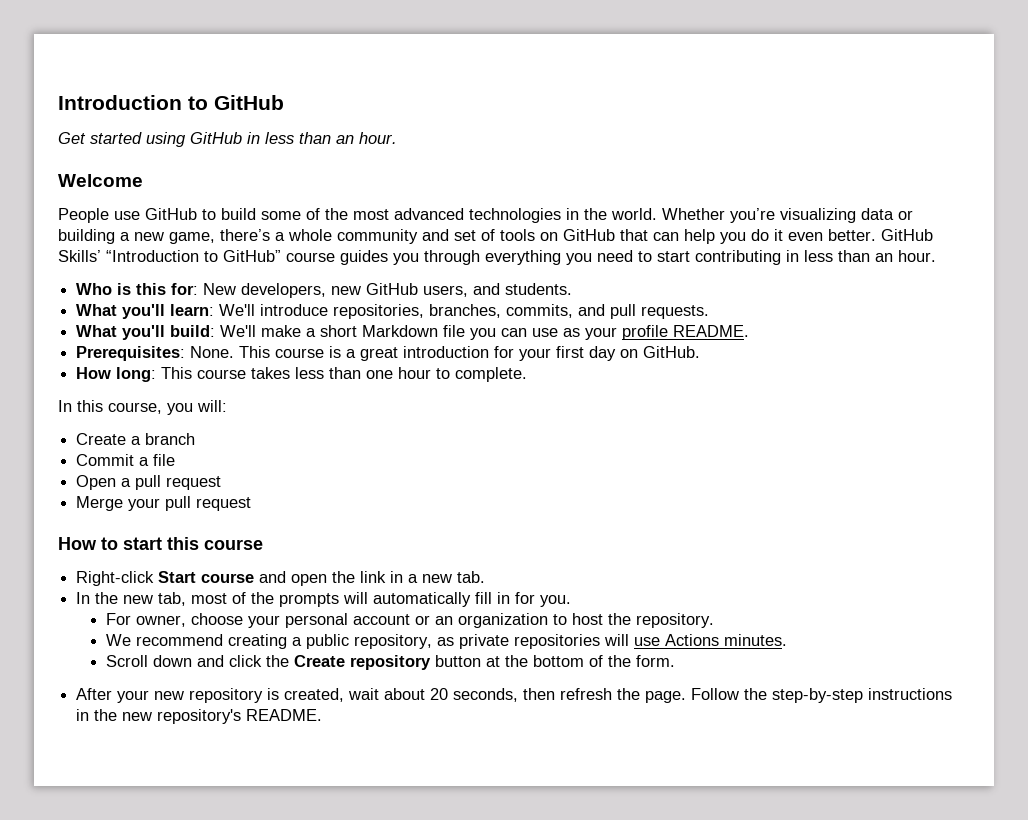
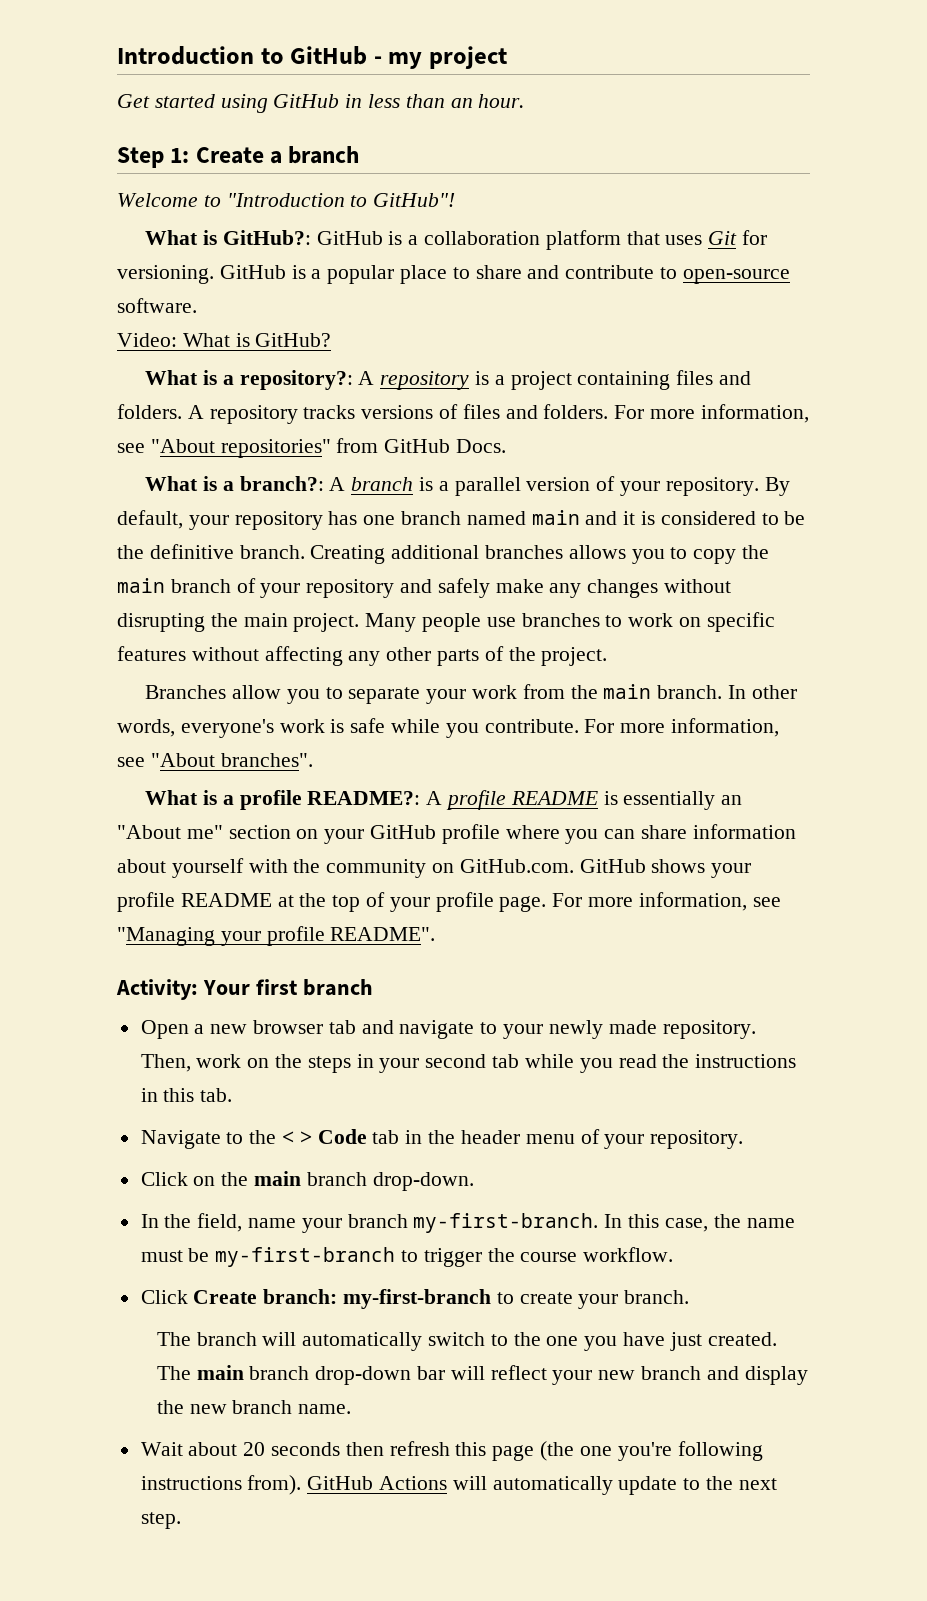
(284, 102) none -> [373,46,508,69] - my project
[58,174,143,187] [58,208,913,223] [58,229,933,244] [58,250,936,265] [76,283,573,298] [76,304,710,319] [76,325,750,340] [76,346,701,361] [76,367,528,382] [58,400,227,415] [76,433,196,445] [76,454,176,466] [76,475,222,490] [76,496,252,511] [58,537,263,550] [76,571,486,586] [76,592,572,607] [106,613,715,628] [106,634,788,649] [106,655,676,670] [76,688,380,703] Welcome // People use GitHub to build some of the most advanced technologies in the world. Whether you’re visualizing data or building a new game, there’s a whole community and set of tools on GitHub that can help you do it even better. GitHub Skills’ “Introduction to GitHub” course guides you through everything you need to start contributing in less than an hour. // Who is this for: New developers, new GitHub users, and students. // What you'll learn: We'll introduce repositories, branches, commits, and pull requests. // What you'll build: We'll make a short Markdown file you can use as your profile README. // Prerequisites: None. This course is a great introduction for your first day on GitHub. // How long: This course takes less than one hour to complete. // In this course, you will: // Create a branch // Commit a file // Open a pull request // Merge your pull request // How to start this course // Right-click Start course and open the link in a new tab. // In the new tab, most of the prompts will automatically fill in for you. // For owner, choose your personal account or an organization to host the repository. // We recommend creating a public repository, as private repositories will use Actions minutes. // Scroll down and click the Create repository button at the bottom of the form. // After your new repository is created, wait -> [117,146,360,168] [117,193,456,207] [145,230,767,250] [117,265,790,284] [117,298,197,313] [117,333,332,347] [145,370,751,390] [117,404,809,424] [117,438,507,458] [145,476,790,496] [117,510,806,530] [117,544,770,564] [117,578,732,598] [117,612,775,632] [117,646,608,666] [145,684,797,704] [117,718,780,738] [117,753,313,767] [145,790,743,810] [117,824,796,844] [117,858,752,878] [117,892,781,912] [117,926,436,946] [116,979,373,1000] [140,1020,756,1039] [140,1054,797,1073] [140,1088,233,1102] [140,1129,744,1149] [140,1171,474,1191] [140,1213,795,1233] [140,1247,674,1267] [140,1289,690,1309] [156,1332,777,1351] [156,1365,808,1385] [156,1400,352,1414] [140,1442,183,1456] Step 1: Create a branch // Welcome to "Introduction to GitHub"! // What is GitHub?: GitHub is a collaboration platform that uses Git for versioning. GitHub is a popular place to share and contribute to open-source software. // Video: What is GitHub? // What is a repository?: A repository is a project containing files and folders. A repository tracks versions of files and folders. For more information, see "About repositories" from GitHub Docs. // What is a branch?: A branch is a parallel version of your repository. By default, your repository has one branch named main and it is considered to be the definitive branch. Creating additional branches allows you to copy the main branch of your repository and safely make any changes without disrupting the main project. Many people use branches to work on specific features without affecting any other parts of the project. // Branches allow you to separate your work from the main branch. In other words, everyone's work is safe while you contribute. For more information, see "About branches". // What is a profile README?: A profile README is essentially an "About me" section on your GitHub profile where you can share information about yourself with the community on GitHub.com. GitHub shows your profile README at the top of your profile page. For more information, see "Managing your profile README". // Activity: Your first branch // Open a new browser tab and navigate to your newly made repository. Then, work on the steps in your second tab while you read the instructions in this tab. // Navigate to the < > Code tab in the header menu of your repository. // Click on the main branch drop-down. // In the field, name your branch my-first-branch. In this case, the name must be my-first-branch to trigger the course workflow. // Click Create branch: my-first-branch to create your branch. // The branch will automatically switch to the one you have just created. The main branch drop-down bar will reflect your new branch and display the new branch name. // Wait
[453,688,519,702] seconds, -> [271,1442,341,1456] seconds
[617,688,953,703] [76,709,323,724] the page. Follow the step-by-step instructions in the new repository's README. -> [455,1441,763,1461] [140,1475,777,1495] [140,1512,181,1529] this page (the one you're following instructions from). GitHub Actions will automatically update to the next step.

